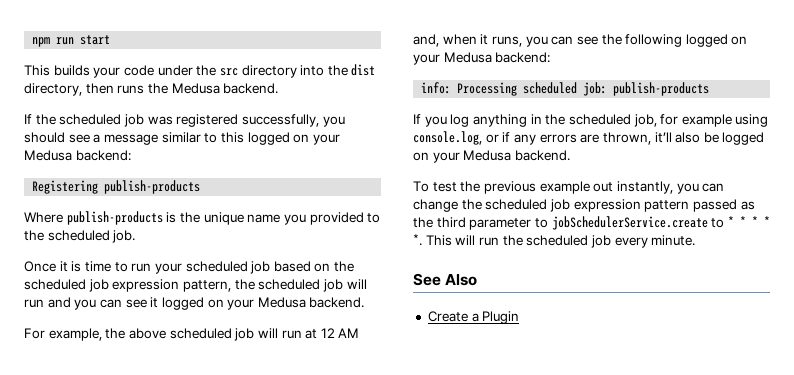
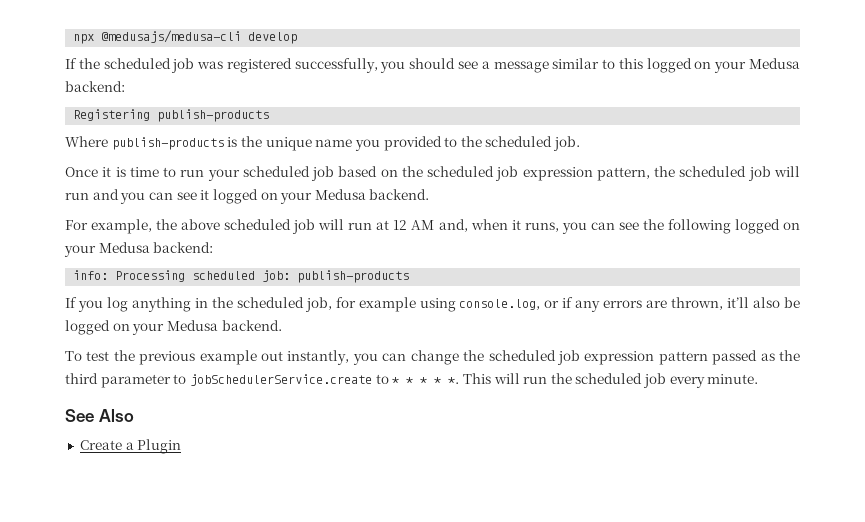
[32,35,111,47] [24,64,376,78] [24,83,279,96] npm run start // This builds your code under the src directory into the dist directory, then runs the Medusa backend. -> [73,30,298,44] npx @medusajs/medusa-cli develop

